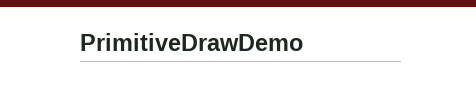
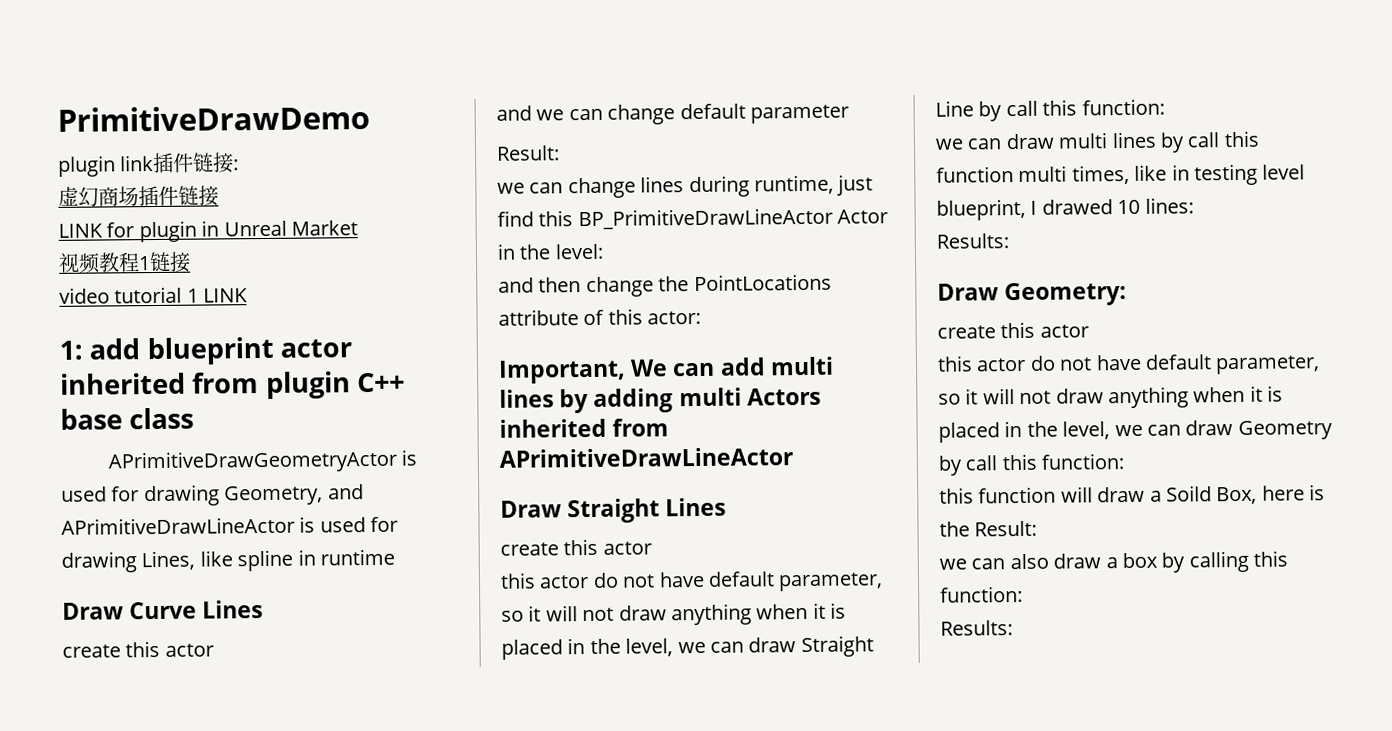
(303, 42) none -> [58,152,240,177] [58,185,219,207] [58,220,358,243] [58,251,191,274] [59,286,249,304] [59,336,352,366] [60,371,405,399] [60,407,195,430] [107,449,418,474] [61,484,364,507] [61,516,399,535] [61,548,395,573] [62,600,264,620] [62,640,214,658] [496,103,849,125] [496,145,560,161] [497,174,874,199] [497,207,889,231] [497,243,604,260] [498,273,832,298] [498,308,702,326] [498,356,834,384] [499,387,821,414] [499,418,670,438] [499,447,793,468] [500,497,727,524] [500,538,652,556] [500,571,884,592] [501,602,847,626] [501,635,874,660] [935,98,1165,122] [935,130,1260,153] [936,163,1306,186] [936,197,1194,221] [936,233,1009,249] [937,282,1128,307] [937,321,1089,339] [937,354,1321,375] [938,385,1284,409] [938,420,1333,443] [938,453,1125,476] [939,484,1326,505] [939,520,1038,537] [939,550,1289,573] [940,585,1023,603] [940,620,1013,636] // plugin link插件链接: // 虚幻商场插件链接 // LINK for plugin in Unreal Market // 视频教程1链接 // video tutorial 1 LINK // 1: add blueprint actor inherited from plugin C++ base class // APrimitiveDrawGeometryActor is used for drawing Geometry, and APrimitiveDrawLineActor is used for drawing Lines, like spline in runtime // Draw Curve Lines // create this actor // and we can change default parameter // Result: // we can change lines during runtime, just find this BP_PrimitiveDrawLineActor Actor in the level: // and then change the PointLocations attribute of this actor: // Important, We can add multi lines by adding multi Actors inherited from APrimitiveDrawLineActor // Draw Straight Lines // create this actor // this actor do not have default parameter, so it will not draw anything when it is placed in the level, we can draw Straight Line by call this function: // we can draw multi lines by call this function multi times, like in testing level blueprint, I drawed 10 lines: // Results: // Draw Geometry: // create this actor // this actor do not have default parameter, so it will not draw anything when it is placed in the level, we can draw Geometry by call this function: // this function will draw a Soild Box, here is the Result: // we can also draw a box by calling this function: // Results:

